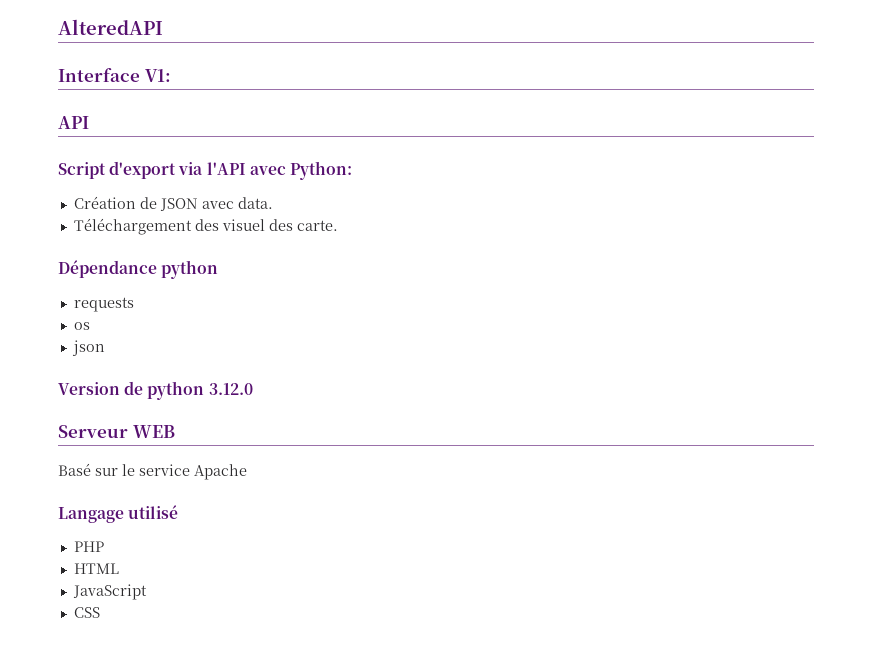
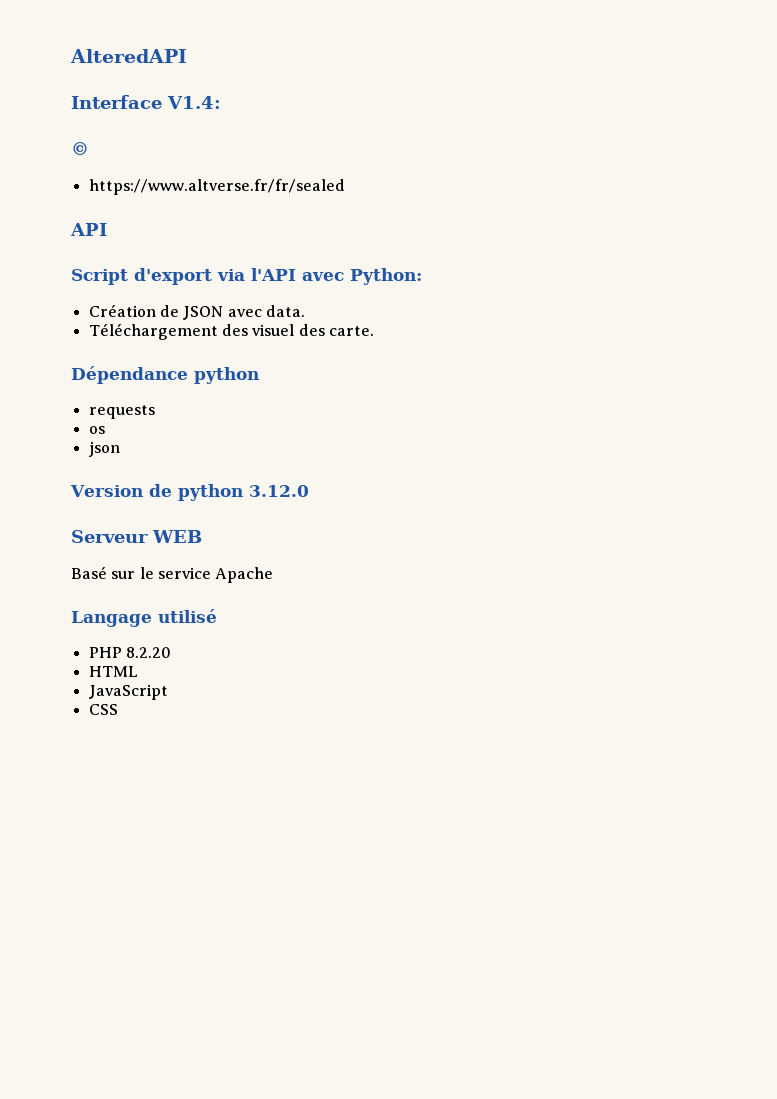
[144,69,171,82] V1: -> [167,96,221,109] [71,142,89,155] [88,179,345,195] V1.4: // © // https://www.altverse.fr/fr/sealed
(104, 546) none -> [125,647,171,658] 8.2.20

